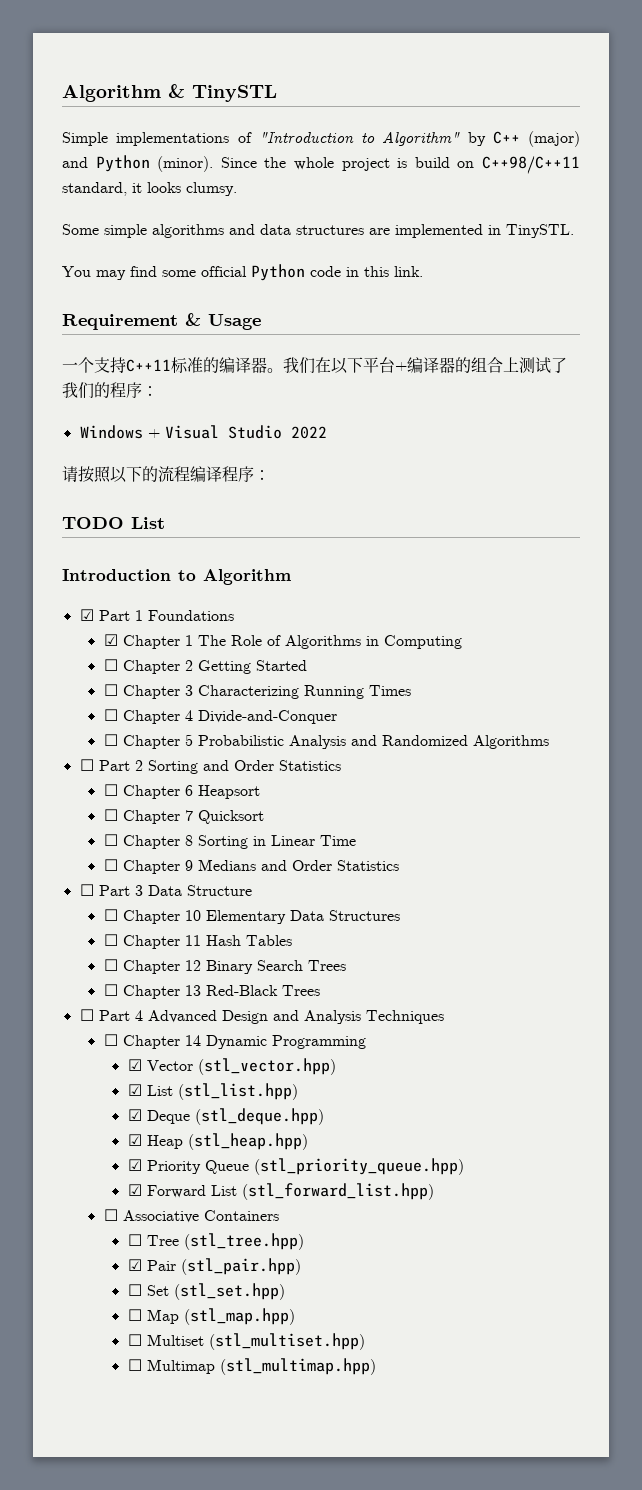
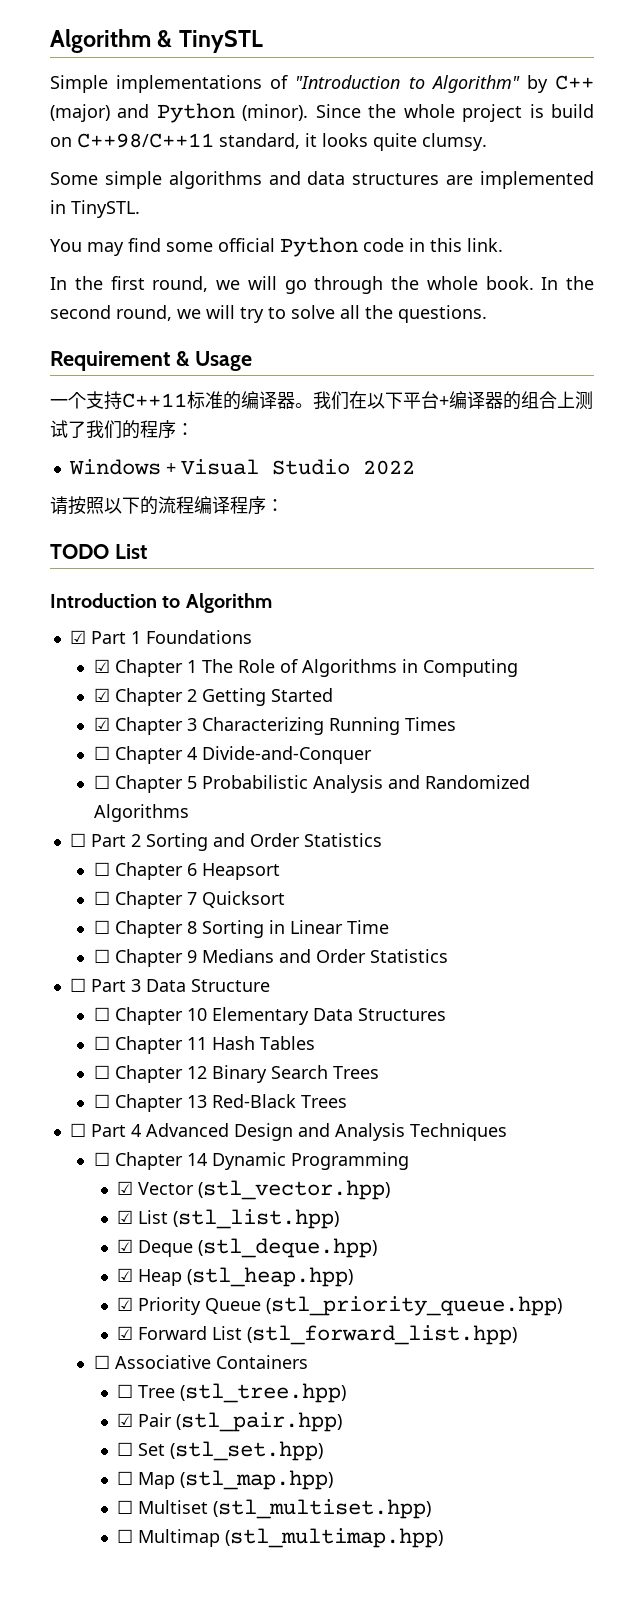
(181, 187) none -> [373,133,417,151] quite
(423, 271) none -> [50,276,594,294] [50,305,487,323] // In the first round, we will go through the whole book. In the second round, we will try to solve all the questions.
[103,659,118,671] ☐ -> [93,688,110,702] ☑
[103,684,118,696] ☐ -> [93,717,110,731] ☑

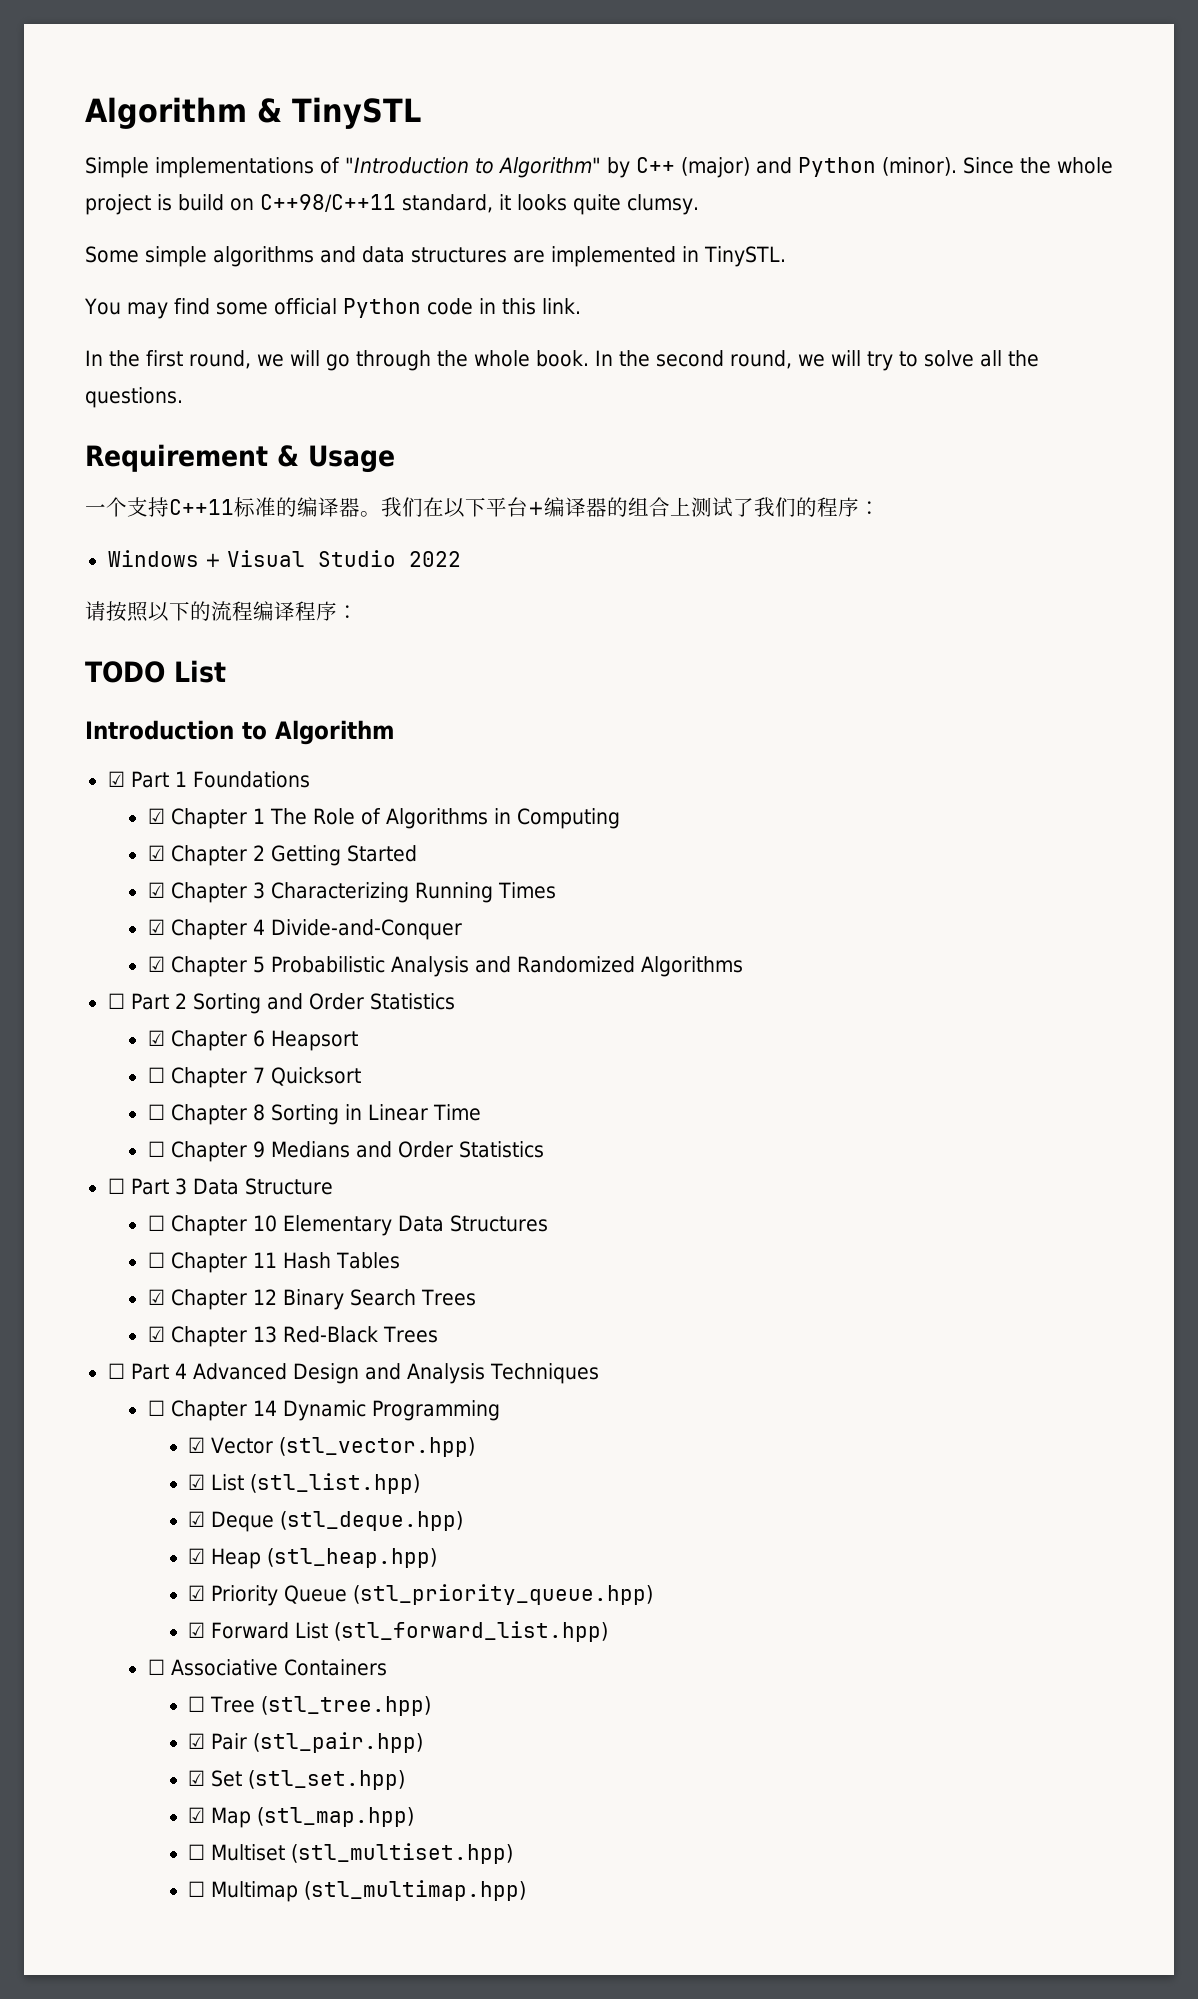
[93,746,110,760] ☐ -> [147,919,165,935] ☑
[93,775,110,789] ☐ -> [147,956,165,972] ☑
[93,862,110,876] ☐ -> [147,1030,165,1046] ☑
[93,1065,110,1079] ☐ -> [147,1289,165,1305] ☑
[93,1094,110,1108] ☐ -> [147,1326,165,1342] ☑
[117,1442,134,1456] ☐ -> [188,1770,206,1786] ☑
[117,1471,134,1485] ☐ -> [188,1807,206,1823] ☑

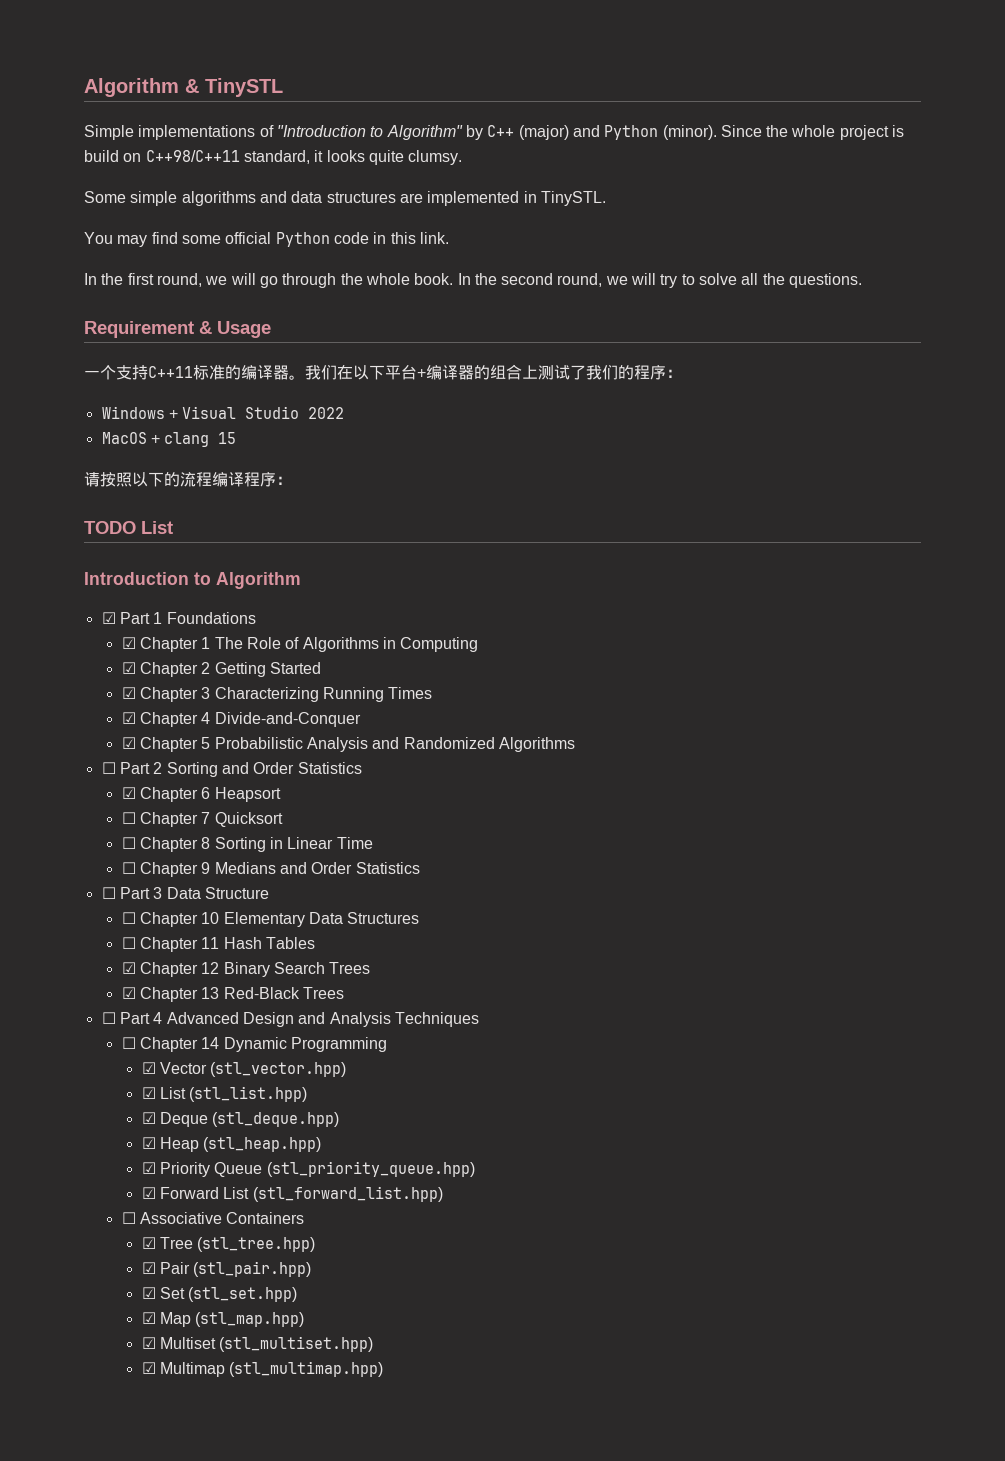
(461, 559) none -> [101,432,237,447] // MacOS + clang 15
[188,1696,206,1712] ☐ -> [141,1237,156,1249] ☑
[188,1844,206,1860] ☐ -> [141,1337,156,1349] ☑
[188,1881,206,1897] ☐ -> [141,1362,156,1374] ☑

